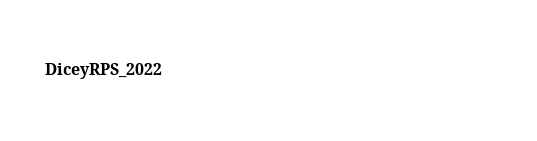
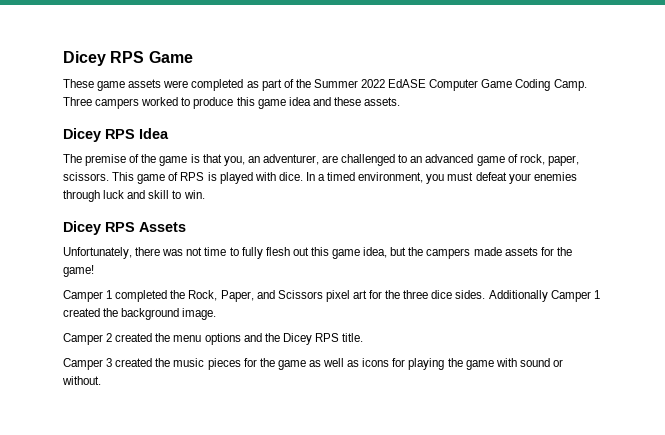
[45,63,162,79] DiceyRPS_2022 -> [63,51,193,66] [63,79,587,91] [63,97,401,109] [63,128,169,142] [63,154,579,166] [63,172,577,184] [63,190,205,202] [63,221,186,235] [63,247,572,259] [63,265,94,277] [63,290,600,302] [63,308,217,320] [63,333,364,345] [63,358,563,370] [62,376,101,385] Dicey RPS Game // These game assets were completed as part of the Summer 2022 EdASE Computer Game Coding Camp. Three campers worked to produce this game idea and these assets. // Dicey RPS Idea // The premise of the game is that you, an adventurer, are challenged to an advanced game of rock, paper, scissors. This game of RPS is played with dice. In a timed environment, you must defeat your enemies through luck and skill to win. // Dicey RPS Assets // Unfortunately, there was not time to fully flesh out this game idea, but the campers made assets for the game! // Camper 1 completed the Rock, Paper, and Scissors pixel art for the three dice sides. Additionally Camper 1 created the background image. // Camper 2 created the menu options and the Dicey RPS title. // Camper 3 created the music pieces for the game as well as icons for playing the game with sound or without.

